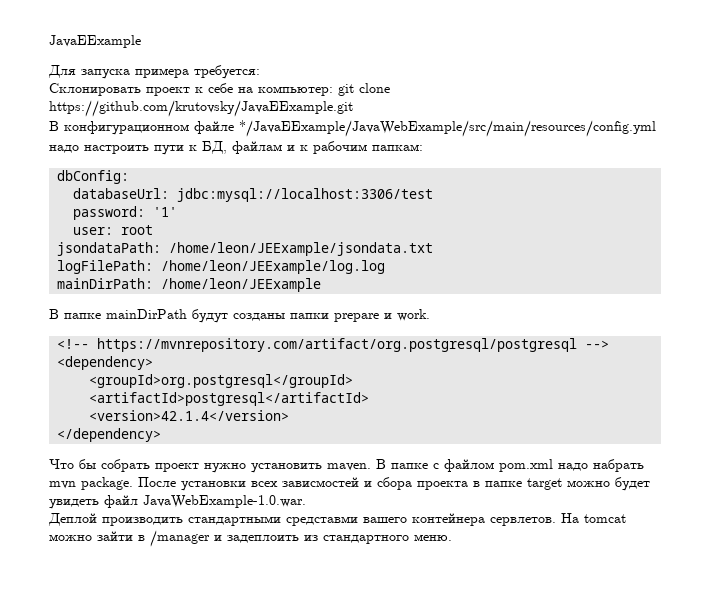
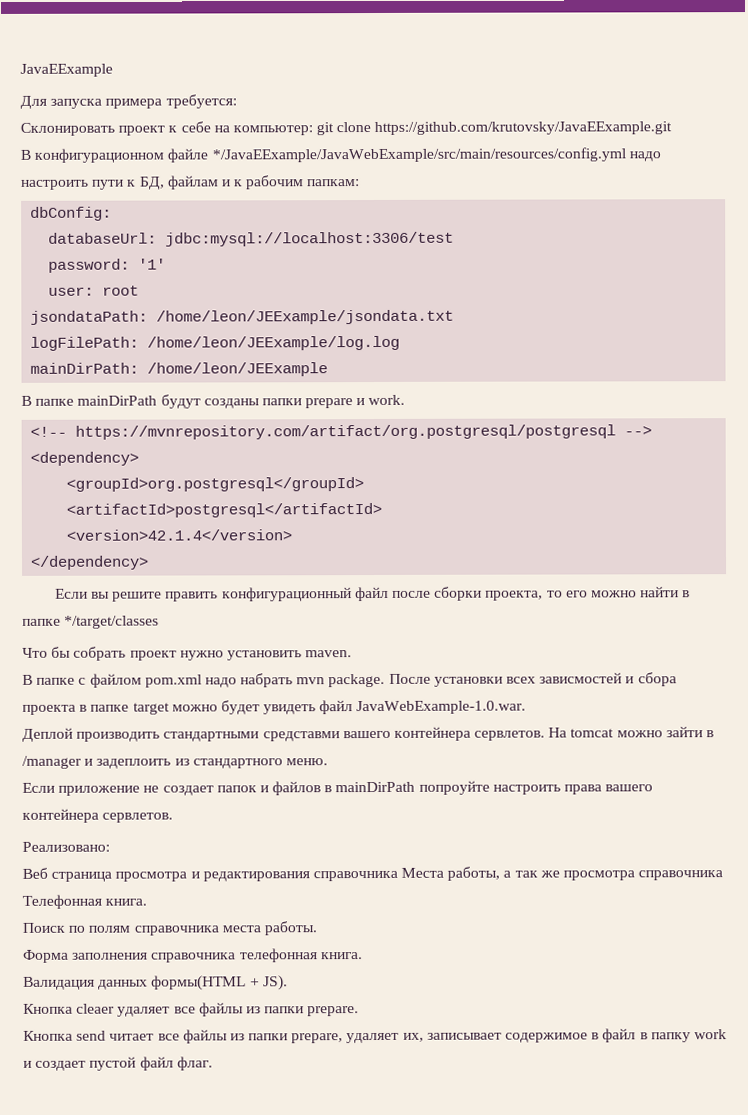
(162, 435) none -> [54,586,691,602] [22,615,160,629] // Если вы решите править конфигурационный файл после сборки проекта, то его можно найти в папке */target/classes
(371, 467) none -> (353, 654) //
(452, 537) none -> [22,780,654,796] [22,808,174,823] [22,841,110,852] [22,866,724,882] [22,894,148,909] [22,921,317,936] [23,948,363,963] [23,975,288,991] [23,1002,360,1017] [23,1028,727,1044] [23,1056,213,1071] // Если приложение не создает папок и файлов в mainDirPath попроуйте настроить права вашего контейнера сервлетов. // Реализовано: // Веб страница просмотра и редактирования справочника Места работы, а так же просмотра справочника Телефонная книга. // Поиск по полям справочника места работы. // Форма заполнения справочника телефонная книга. // Валидация данных формы(HTML + JS). // Кнопка cleaer удаляет все файлы из папки prepare. // Кнопка send читает все файлы из папки prepare, удаляет их, записывает содержимое в файл в папку work и создает пустой файл флаг.

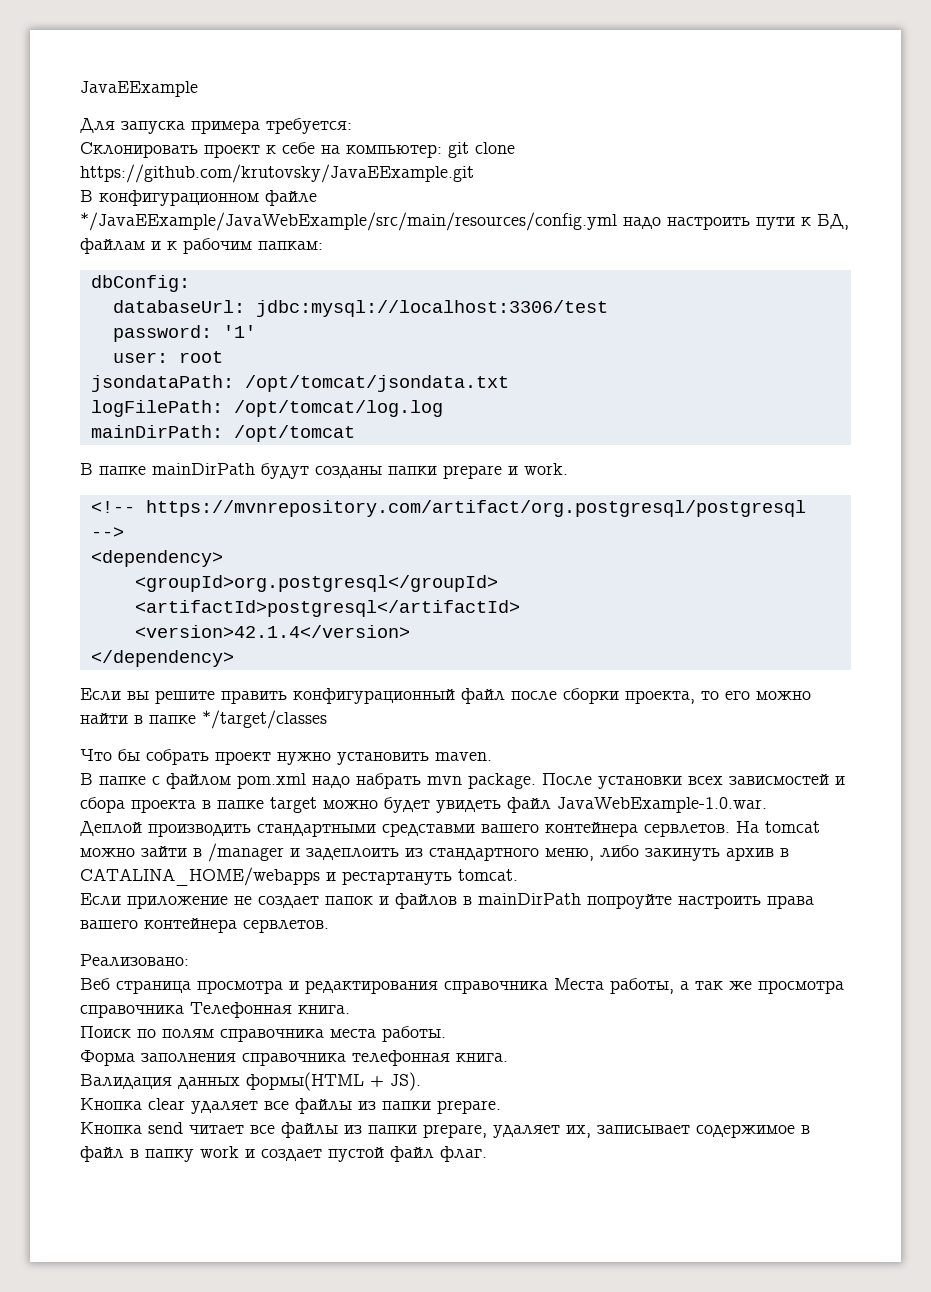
[156,309,455,325] /home/leon/JEExample/jsondata.txt -> [244,375,509,392] /opt/tomcat/jsondata.txt
[147,335,401,351] /home/leon/JEExample/log.log -> [233,400,443,417] /opt/tomcat/log.log
[147,362,329,377] /home/leon/JEExample -> [233,425,355,442] /opt/tomcat
[285,758,328,766] меню. -> [545,845,789,861] [80,867,518,886] меню, либо закинуть архив в CATALINA_HOME/webapps и рестартануть tomcat.
[76,1003,116,1014] cleaer -> [148,1098,185,1110] clear

